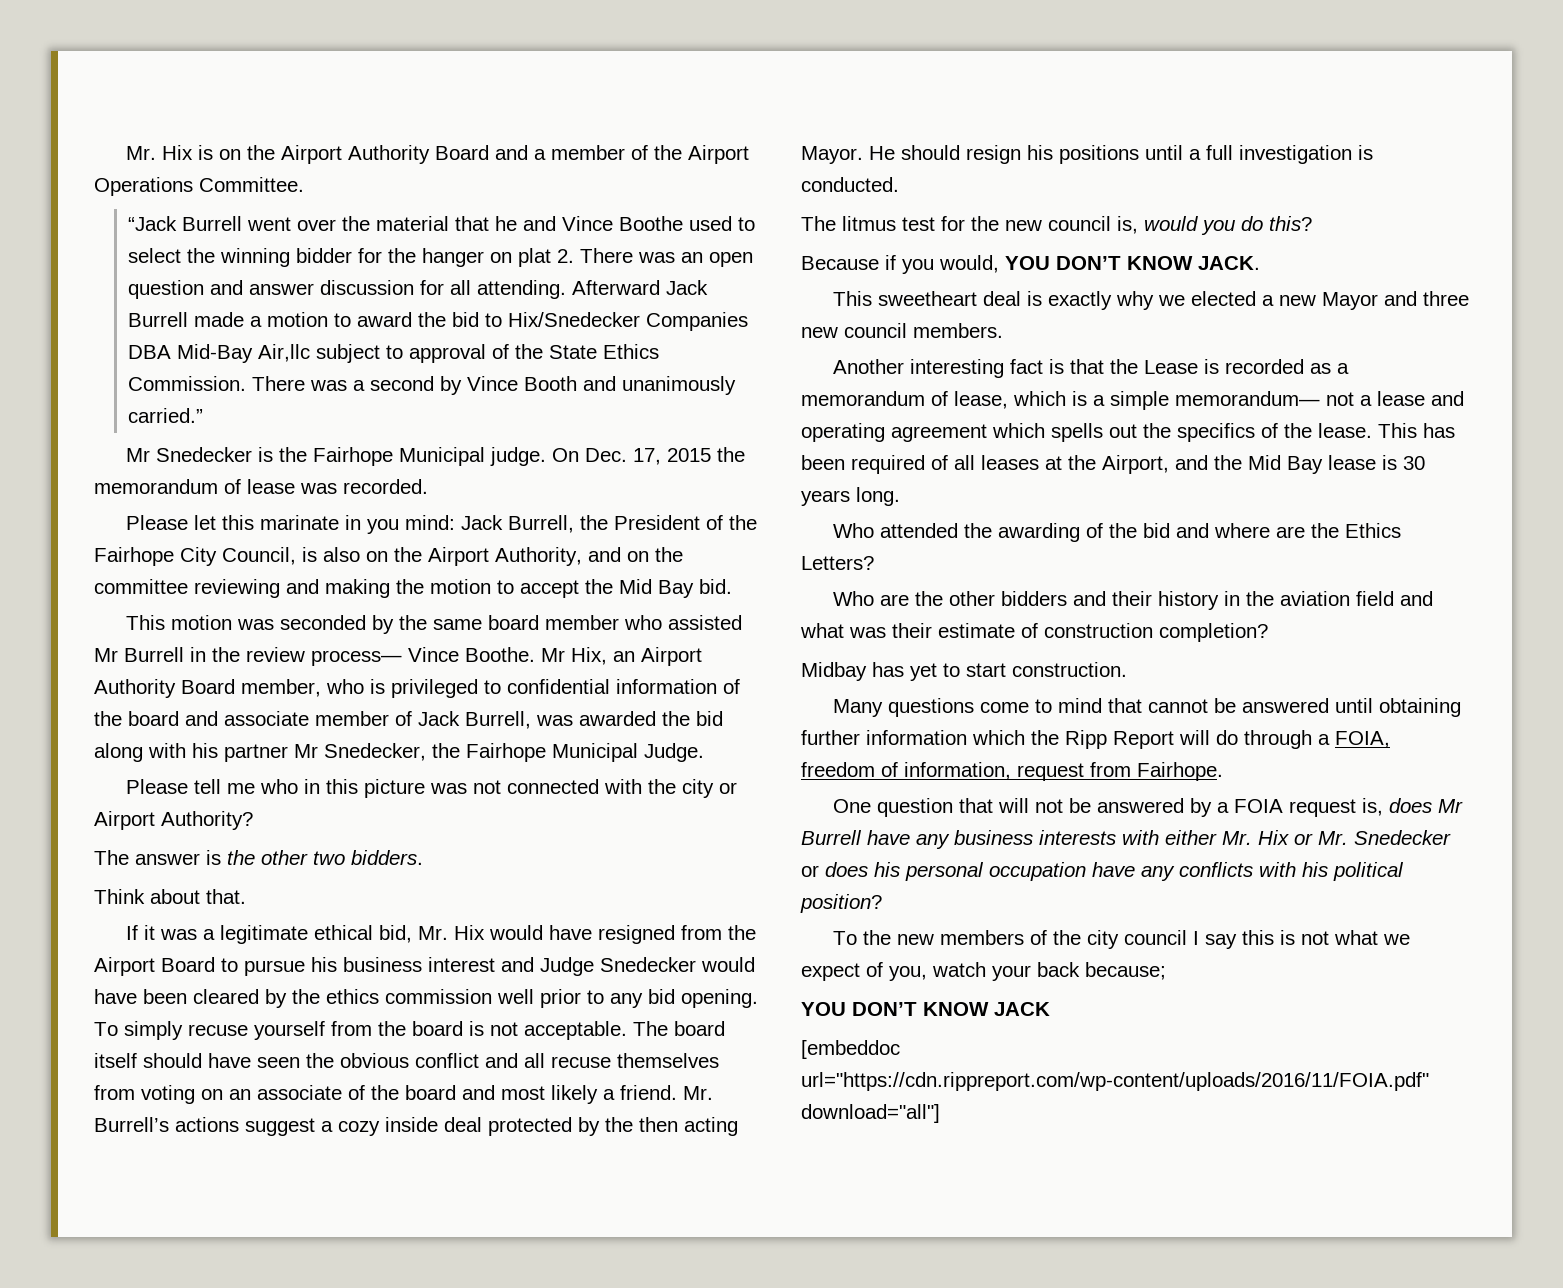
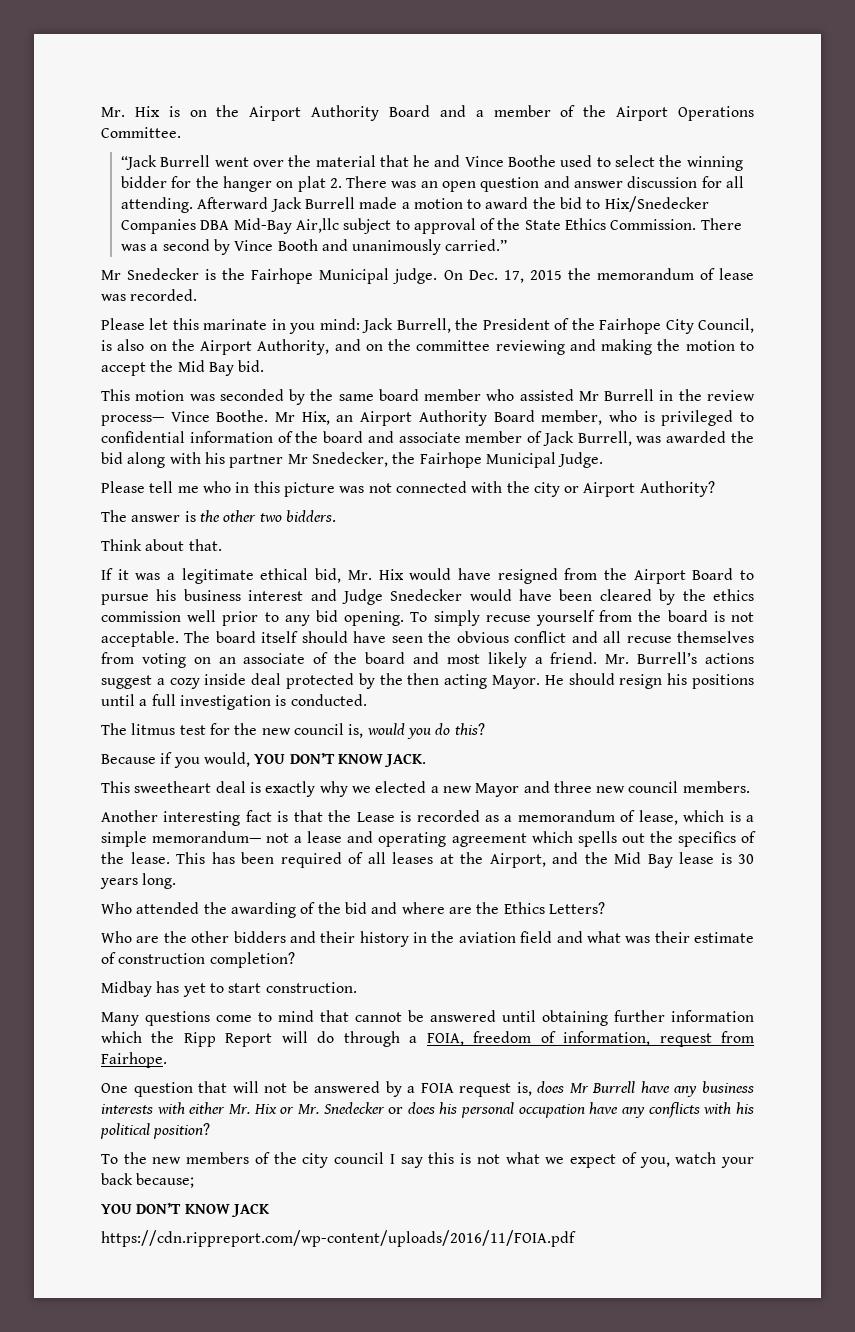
[801,1040,900,1059] [801,1072,1429,1091] [801,1104,940,1123] [embeddoc url="https://cdn.rippreport.com/wp-content/uploads/2016/11/FOIA.pdf" download="all"] -> [101,1230,576,1247] https://cdn.rippreport.com/wp-content/uploads/2016/11/FOIA.pdf

